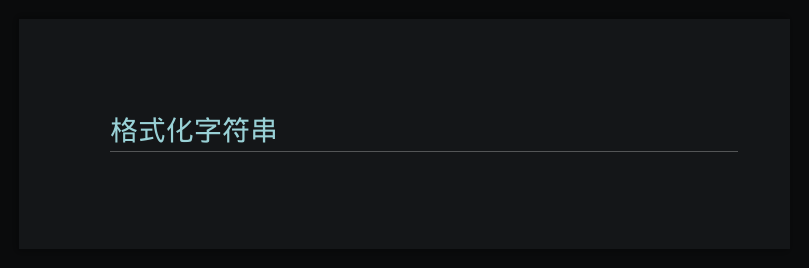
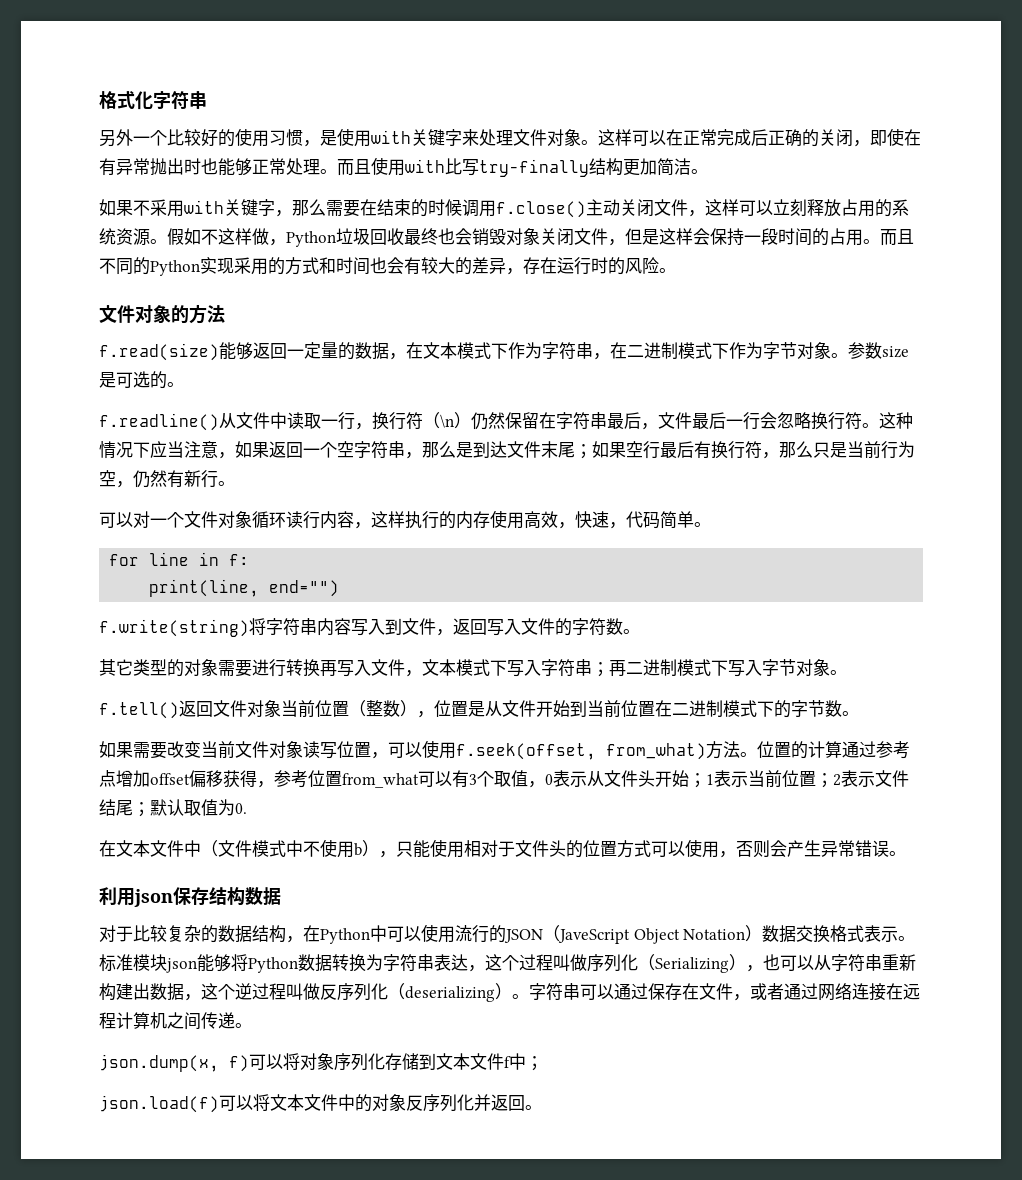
(278, 130) none -> [99,128,921,147] [99,157,708,177] [99,199,909,218] [99,228,914,247] [99,257,676,276] [99,304,225,324] [99,342,909,361] [99,371,184,389] [99,412,913,431] [99,441,915,459] [99,470,235,488] [99,510,711,529] [109,552,250,566] [149,579,340,597] [99,618,640,637] [99,659,847,677] [99,700,859,719] [99,740,910,760] [99,770,909,788] [99,799,247,817] [99,839,906,858] [99,887,281,907] [99,924,916,944] [99,954,916,973] [99,983,920,1002] [99,1012,252,1030] [99,1053,543,1072] [99,1094,542,1113] // 另外一个比较好的使用习惯，是使用with关键字来处理文件对象。这样可以在正常完成后正确的关闭，即使在有异常抛出时也能够正常处理。而且使用with比写try-finally结构更加简洁。 // 如果不采用with关键字，那么需要在结束的时候调用f.close()主动关闭文件，这样可以立刻释放占用的系统资源。假如不这样做，Python垃圾回收最终也会销毁对象关闭文件，但是这样会保持一段时间的占用。而且不同的Python实现采用的方式和时间也会有较大的差异，存在运行时的风险。 // 文件对象的方法 // f.read(size)能够返回一定量的数据，在文本模式下作为字符串，在二进制模式下作为字节对象。参数size是可选的。 // f.readline()从文件中读取一行，换行符（\n）仍然保留在字符串最后，文件最后一行会忽略换行符。这种情况下应当注意，如果返回一个空字符串，那么是到达文件末尾；如果空行最后有换行符，那么只是当前行为空，仍然有新行。 // 可以对一个文件对象循环读行内容，这样执行的内存使用高效，快速，代码简单。 // for line in f: // print(line, end="") // f.write(string)将字符串内容写入到文件，返回写入文件的字符数。 // 其它类型的对象需要进行转换再写入文件，文本模式下写入字符串；再二进制模式下写入字节对象。 // f.tell()返回文件对象当前位置（整数），位置是从文件开始到当前位置在二进制模式下的字节数。 // 如果需要改变当前文件对象读写位置，可以使用f.seek(offset, from_what)方法。位置的计算通过参考点增加offset偏移获得，参考位置from_what可以有3个取值，0表示从文件头开始；1表示当前位置；2表示文件结尾；默认取值为0. // 在文本文件中（文件模式中不使用b），只能使用相对于文件头的位置方式可以使用，否则会产生异常错误。 // 利用json保存结构数据 // 对于比较复杂的数据结构，在Python中可以使用流行的JSON（JaveScript Object Notation）数据交换格式表示。标准模块json能够将Python数据转换为字符串表达，这个过程叫做序列化（Serializing），也可以从字符串重新构建出数据，这个逆过程叫做反序列化（deserializing）。字符串可以通过保存在文件，或者通过网络连接在远程计算机之间传递。 // json.dump(x, f)可以将对象序列化存储到文本文件f中； // json.load(f)可以将文本文件中的对象反序列化并返回。

